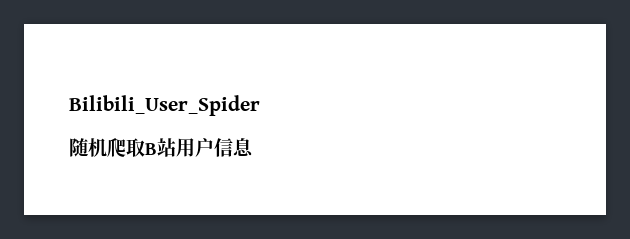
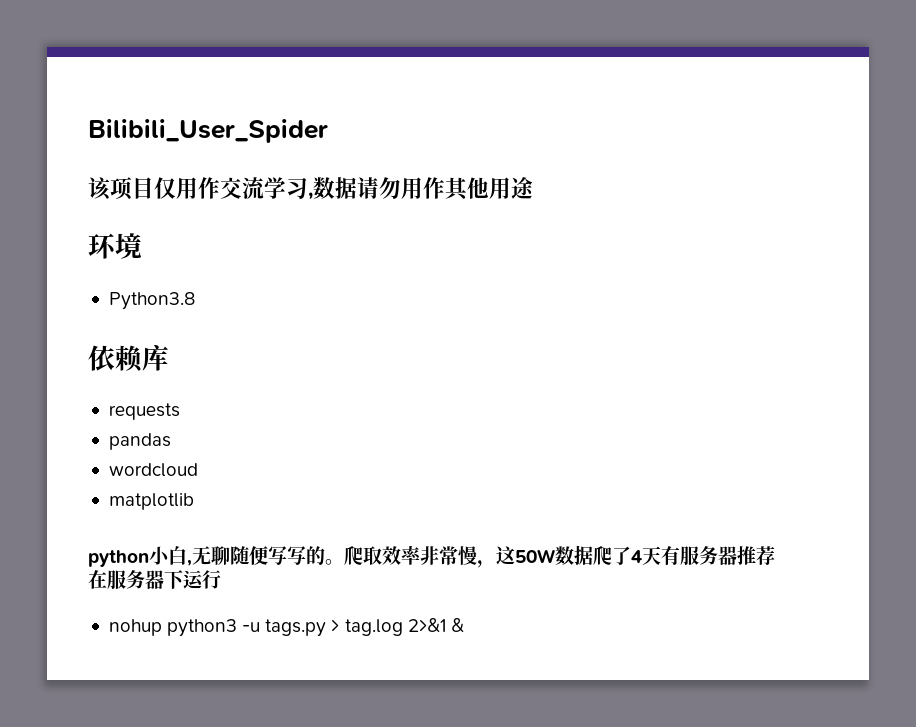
[69,138,254,157] 随机爬取B站用户信息 -> [88,177,534,201] [88,233,142,259] [108,292,195,310] [88,344,169,372] [108,403,180,420] [108,433,171,450] [108,463,198,477] [108,493,194,510] [88,545,775,568] [88,570,221,589] [108,618,464,637] 该项目仅用作交流学习,数据请勿用作其他用途 // 环境 // Python3.8 // 依赖库 // requests // pandas // wordcloud // matplotlib // python小白,无聊随便写写的。爬取效率非常慢，这50W数据爬了4天有服务器推荐在服务器下运行 // nohup python3 -u tags.py > tag.log 2>&1 &

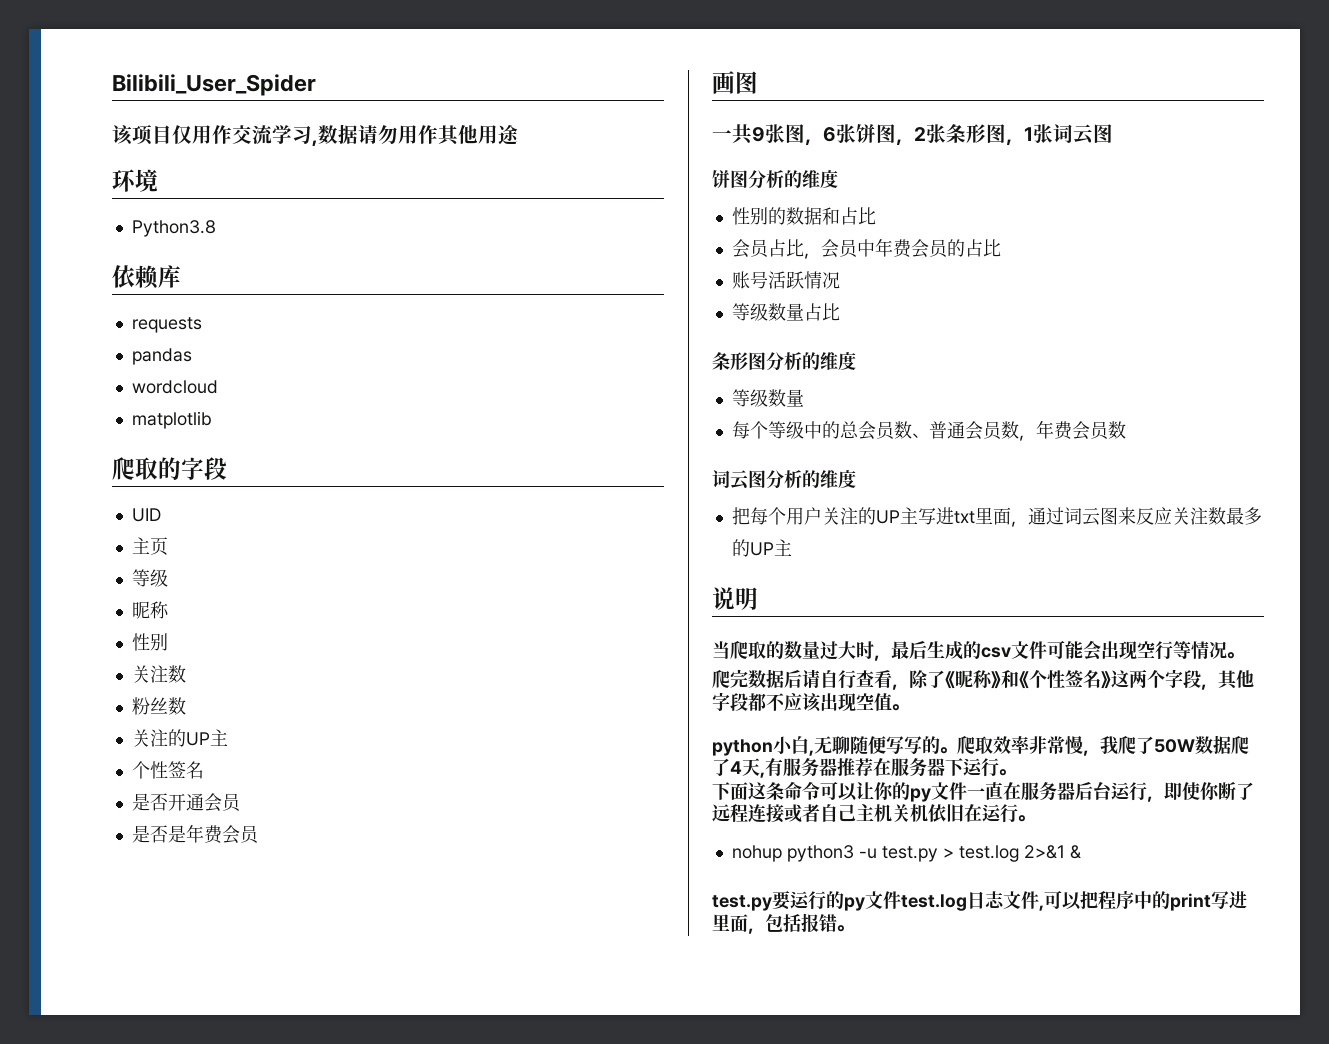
(194, 501) none -> [112,457,227,480] [131,508,161,522] [131,537,168,556] [131,569,168,587] [131,601,169,619] [131,633,168,651] [131,665,186,683] [131,697,186,715] [131,729,228,747] [131,761,204,779] [131,793,242,812] [131,824,260,844] [712,71,758,94] [712,124,1113,146] [712,169,838,189] [731,207,876,225] [731,238,1001,259] [731,271,840,289] [731,303,840,321] [712,351,856,371] [731,389,804,407] [731,420,1126,441] [712,469,856,490] [731,507,1262,527] [731,539,792,557] [712,587,758,610] [712,640,1244,661] [712,669,1254,690] [712,692,909,712] // 爬取的字段 // UID // 主页 // 等级 // 昵称 // 性别 // 关注数 // 粉丝数 // 关注的UP主 // 个性签名 // 是否开通会员 // 是否是年费会员 // 画图 // 一共9张图，6张饼图，2张条形图，1张词云图 // 饼图分析的维度 // 性别的数据和占比 // 会员占比，会员中年费会员的占比 // 账号活跃情况 // 等级数量占比 // 条形图分析的维度 // 等级数量 // 每个等级中的总会员数、普通会员数，年费会员数 // 词云图分析的维度 // 把每个用户关注的UP主写进txt里面，通过词云图来反应关注数最多的UP主 // 说明 // 当爬取的数量过大时，最后生成的csv文件可能会出现空行等情况。 // 爬完数据后请自行查看，除了《昵称》和《个性签名》这两个字段，其他字段都不应该出现空值。
[496,546,515,565] 这 -> [1100,736,1154,755] 我爬了
(661, 555) none -> [760,772,765,778] ,
(221, 579) none -> [999,769,1016,776] [712,781,1254,802] [712,804,1035,823] 。 // 下面这条命令可以让你的py文件一直在服务器后台运行，即使你断了远程连接或者自己主机关机依旧在运行。
[265,619,403,637] tags.py > tag.log -> [881,845,1019,862] test.py > test.log
(464, 625) none -> [712,890,1247,911] [712,913,854,934] // test.py要运行的py文件test.log日志文件,可以把程序中的print写进里面，包括报错。

